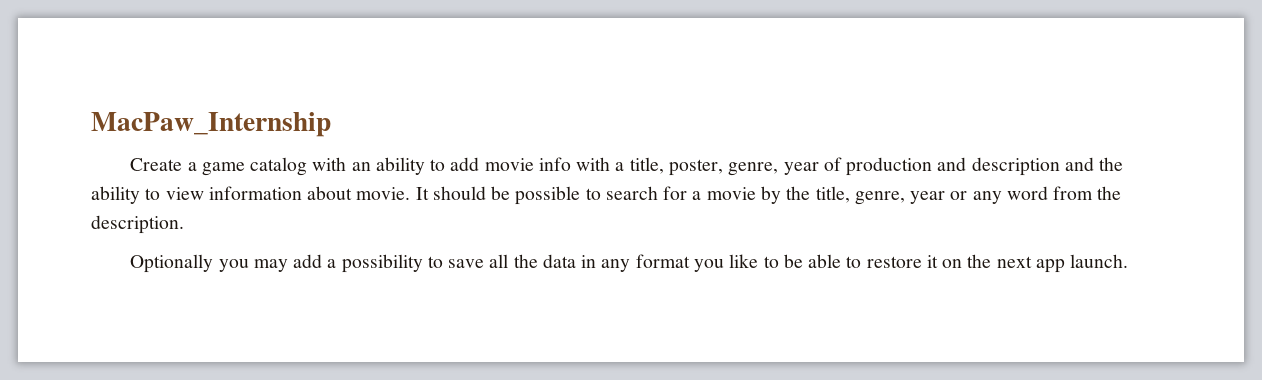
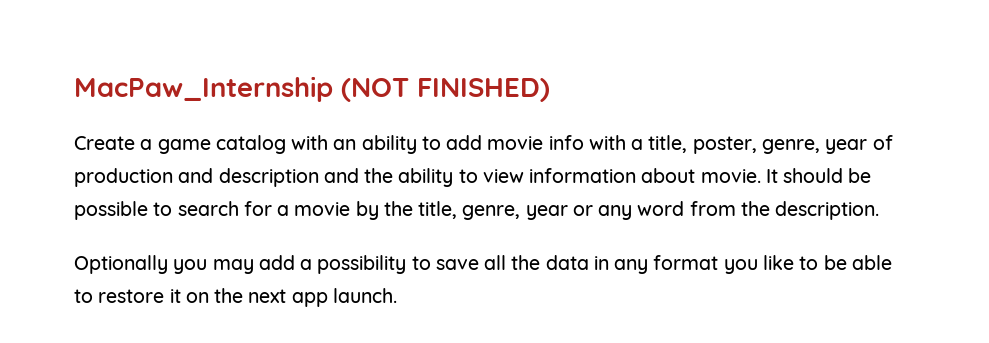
(331, 124) none -> [341,78,550,102] (NOT FINISHED)

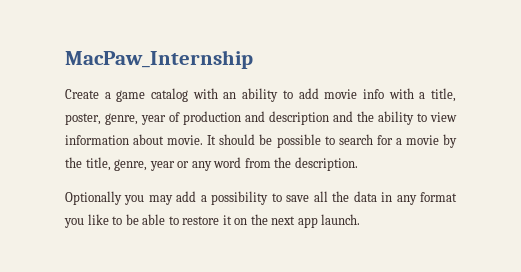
[341,78,550,102] (NOT FINISHED) -> (253, 59) none

